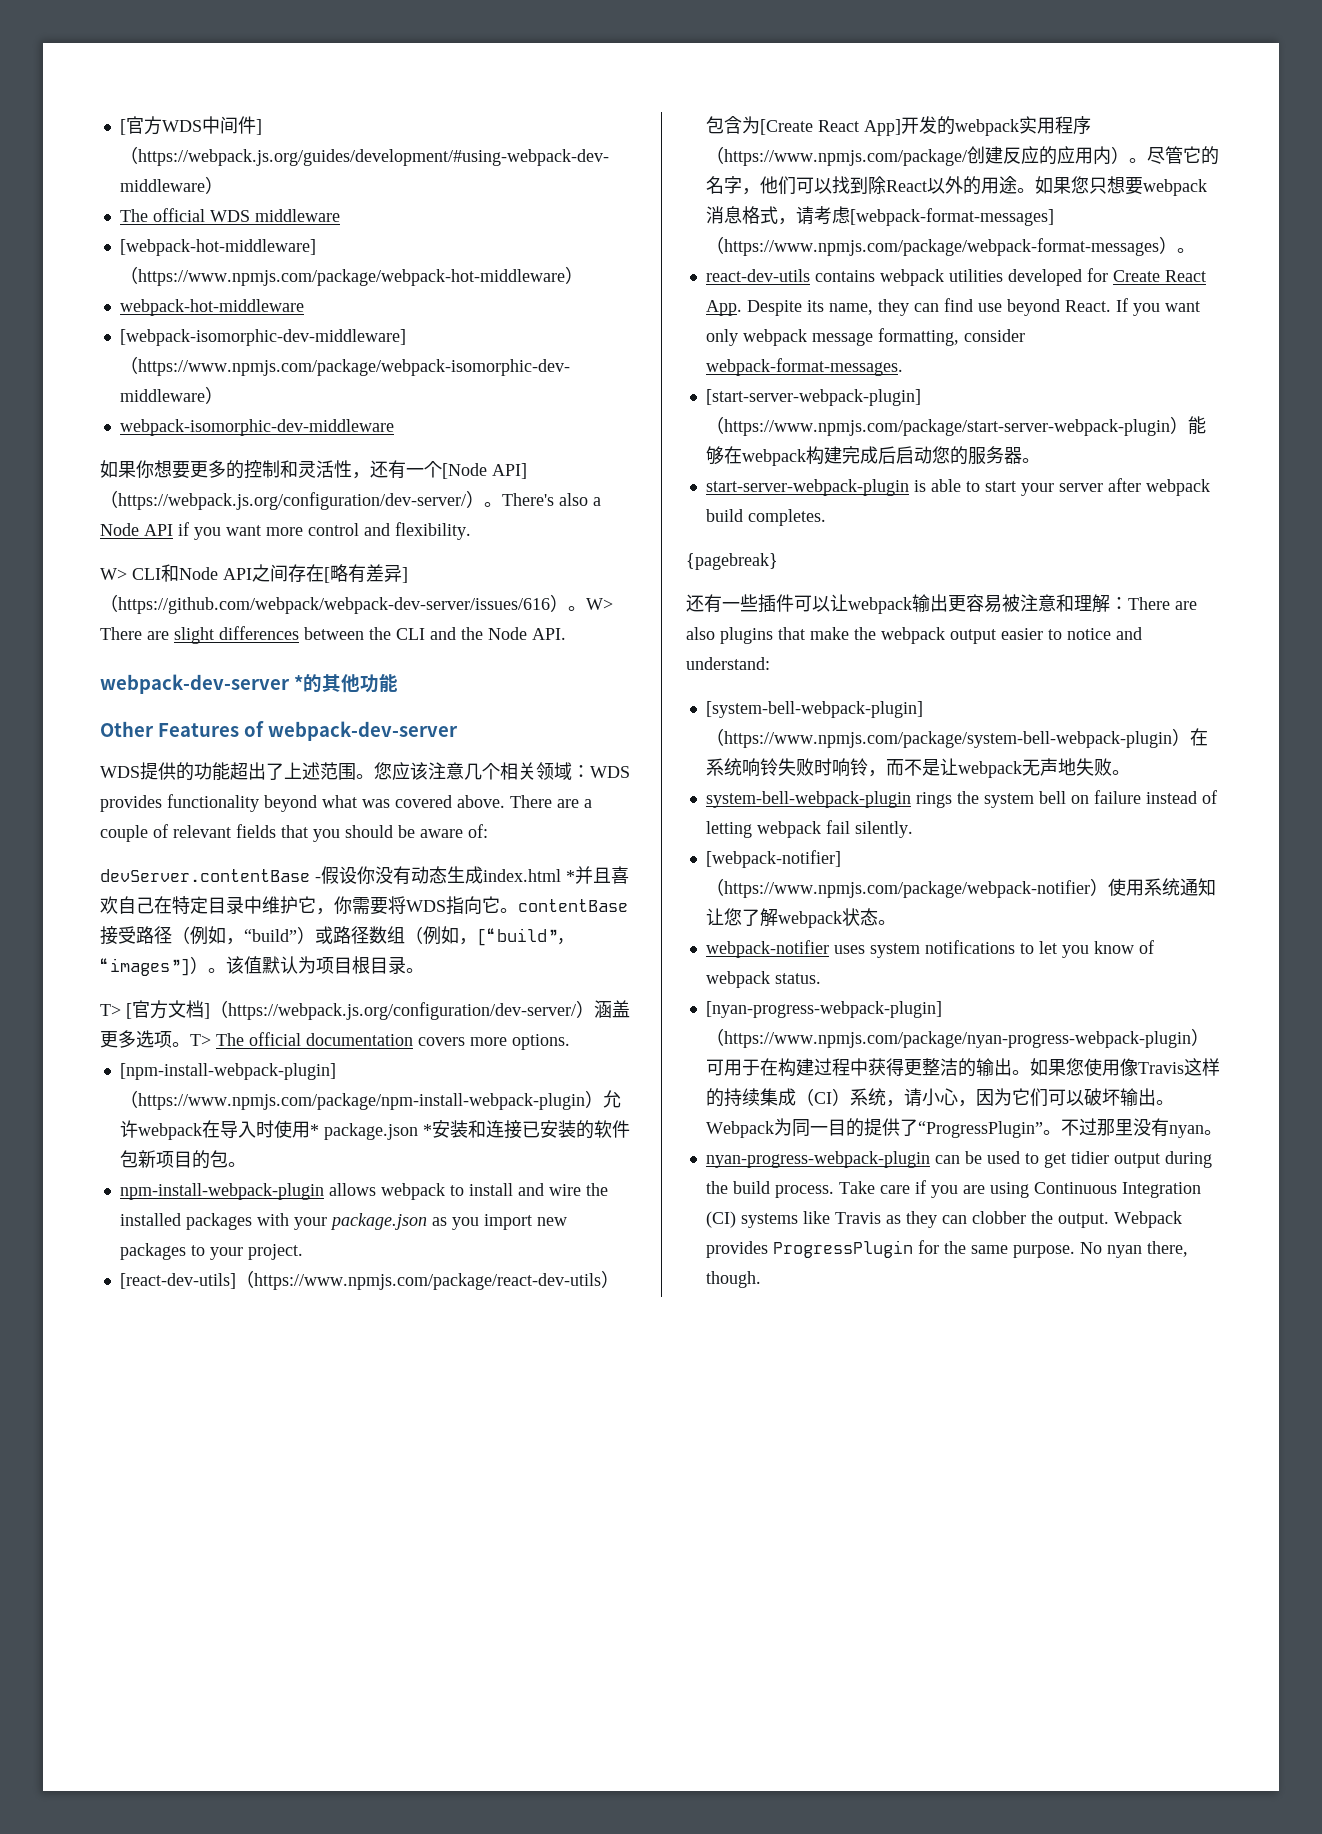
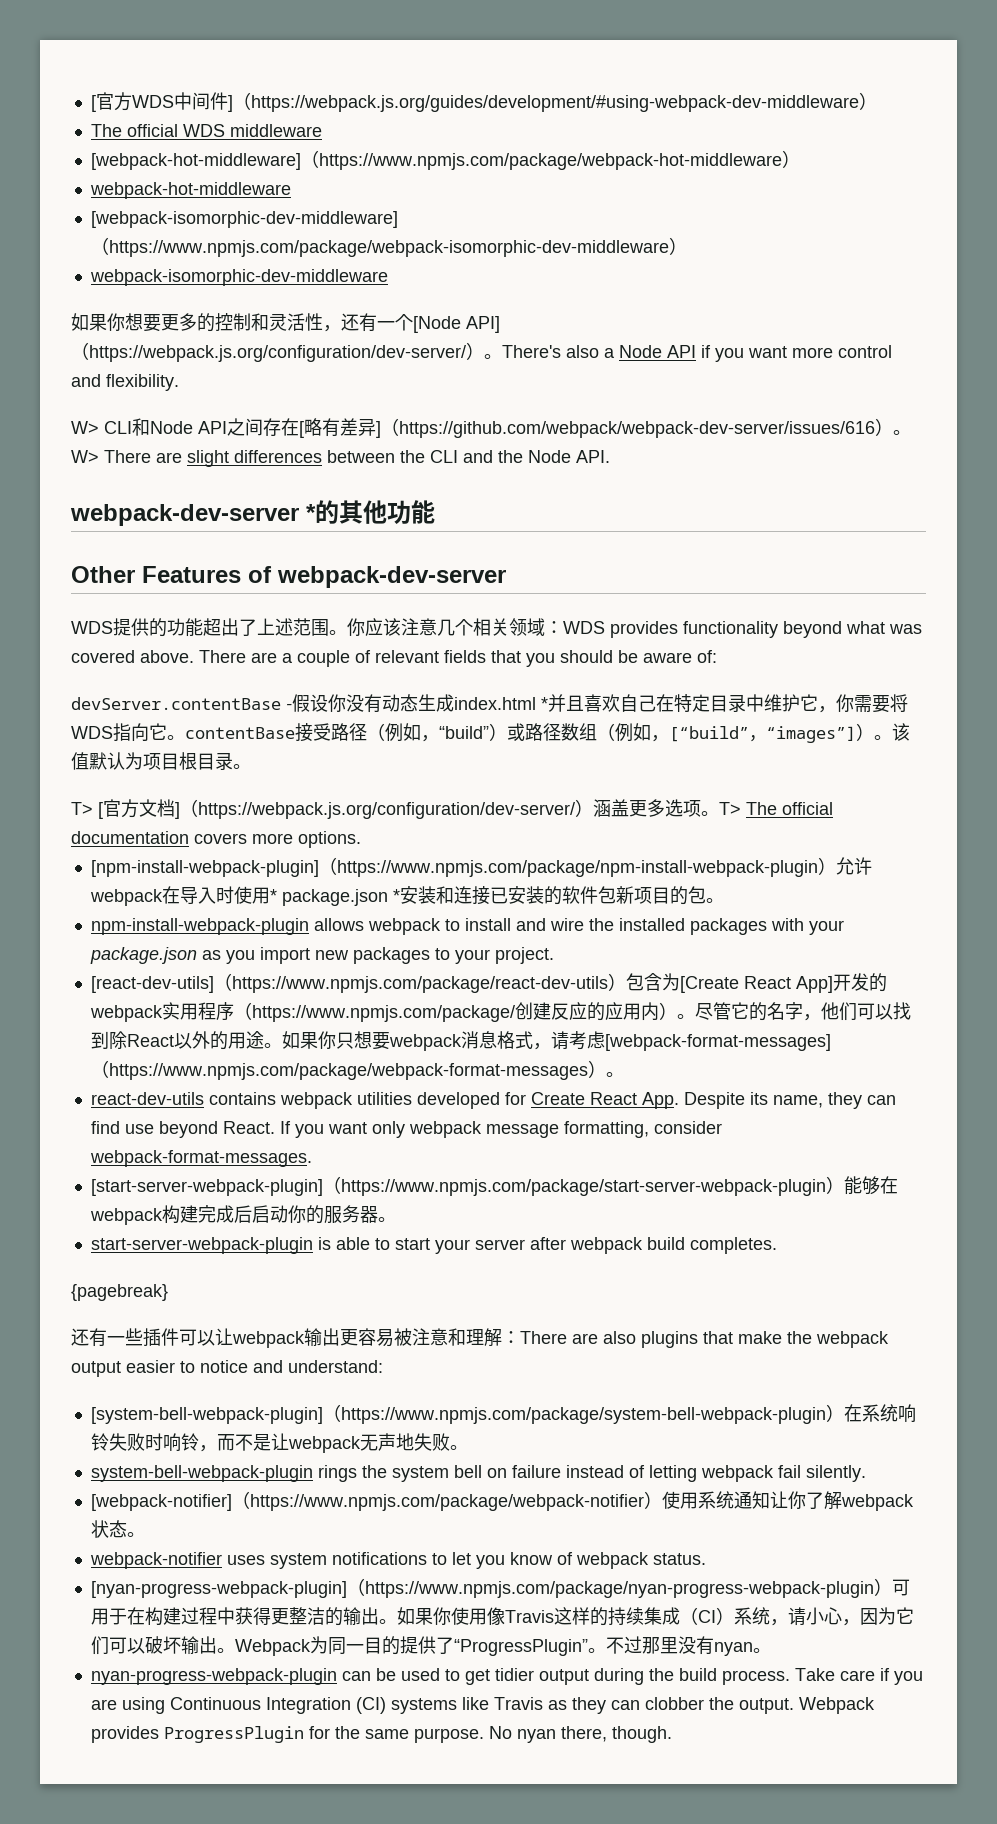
[374,762,392,780] 您 -> [347,618,365,636] 你
[1070,176,1089,194] 您 -> [317,1031,336,1049] 你
[931,446,950,464] 您 -> [287,1205,306,1223] 你
[723,908,742,926] 您 -> [787,1491,806,1509] 你
[1065,1058,1084,1076] 您 -> [432,1607,451,1625] 你

